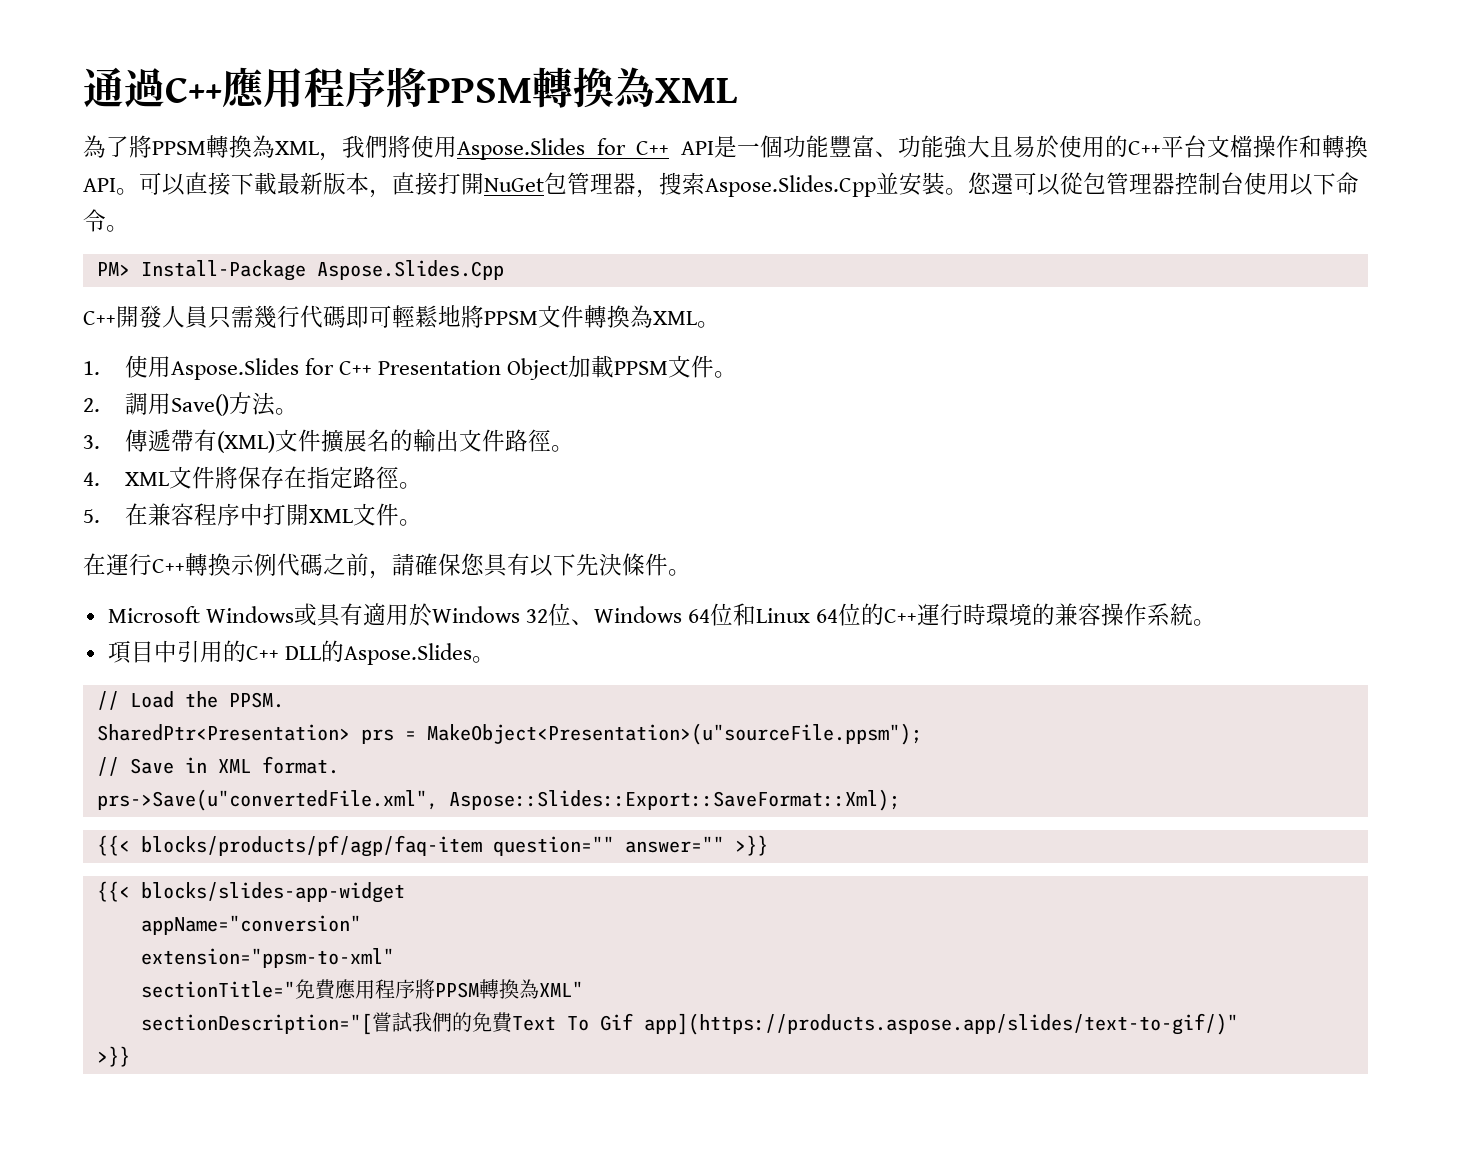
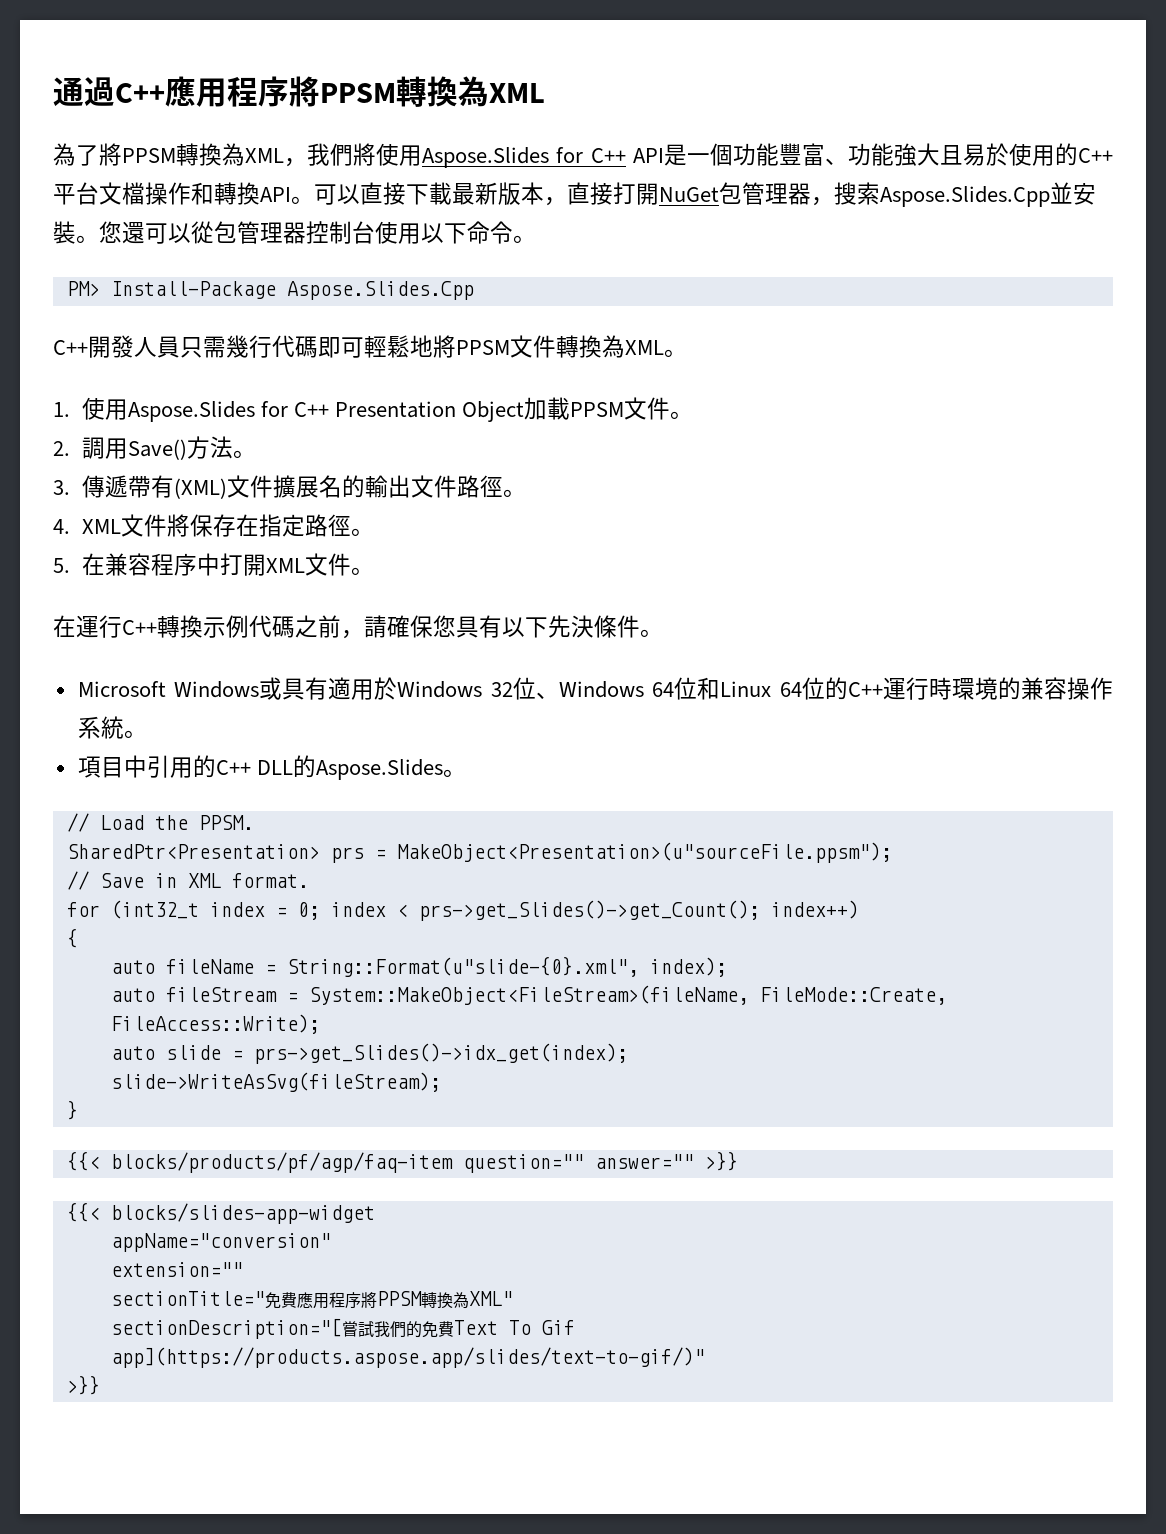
[96,789,900,811] prs->Save(u"convertedFile.xml", Aspose::Slides::Export::SaveFormat::Xml); -> [66,900,859,921] [66,928,78,948] [110,956,727,977] [110,985,947,1005] [110,1014,320,1034] [110,1043,628,1064] [110,1072,441,1092] [66,1100,78,1120] for (int32_t index = 0; index < prs->get_Slides()->get_Count(); index++) // { // auto fileName = String::Format(u"slide-{0}.xml", index); // auto fileStream = System::MakeObject<FileStream>(fileName, FileMode::Create, FileAccess::Write); // auto slide = prs->get_Slides()->idx_get(index); // slide->WriteAsSvg(fileStream); // }
[140,948,394,968] extension="ppsm-to-xml" -> [110,1262,243,1277] extension=""

